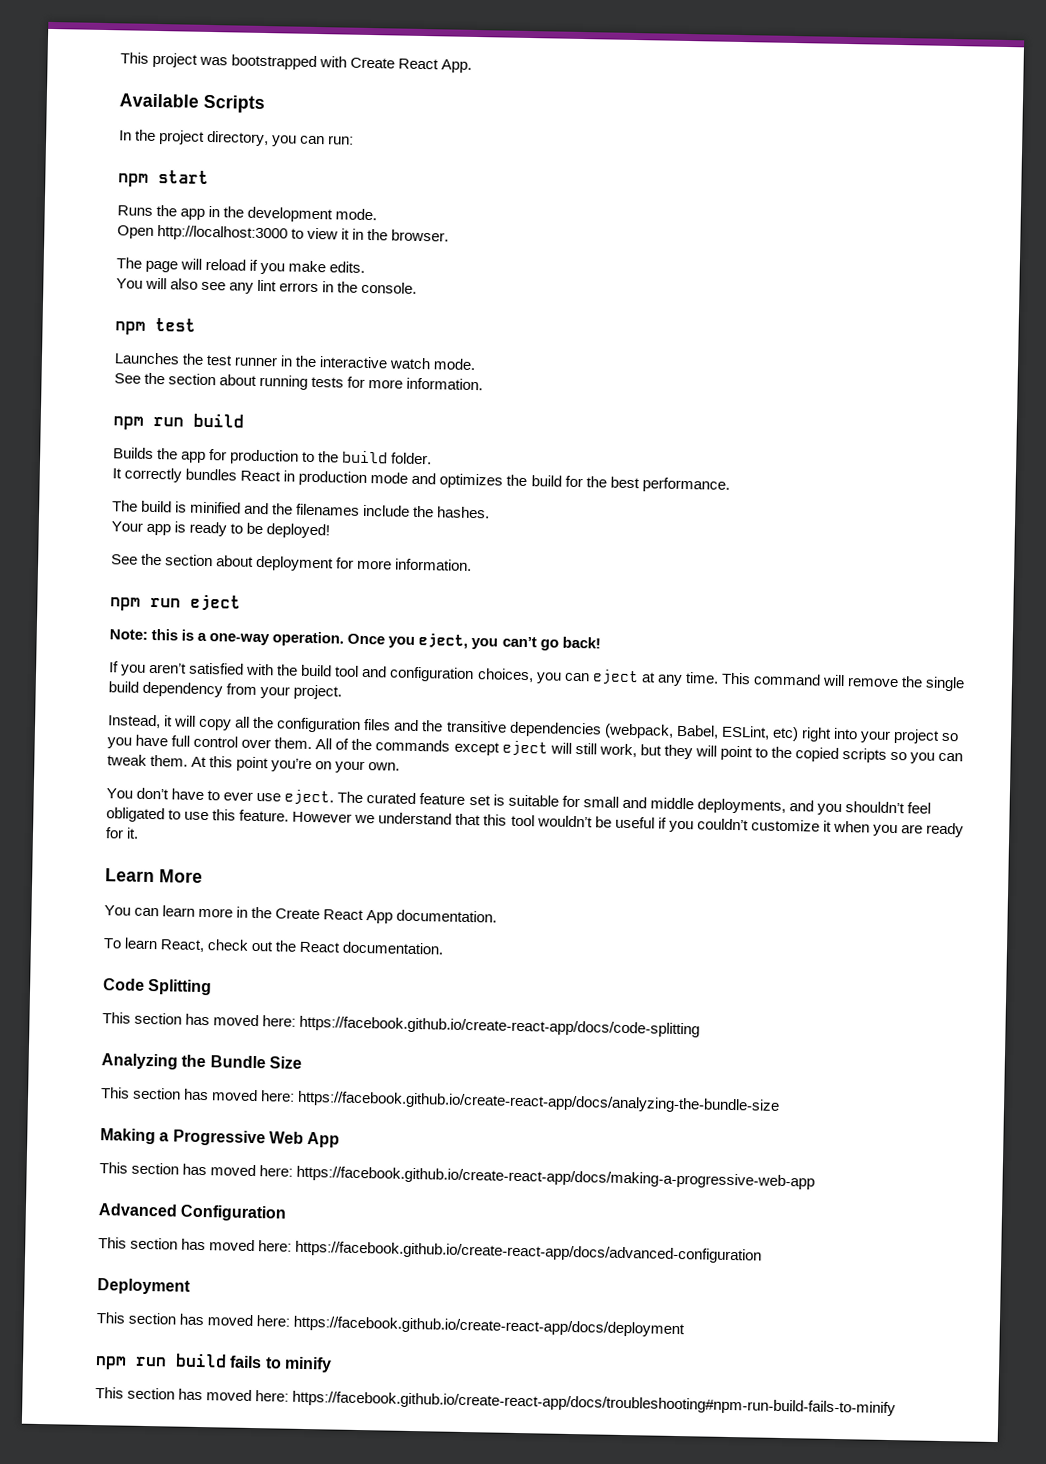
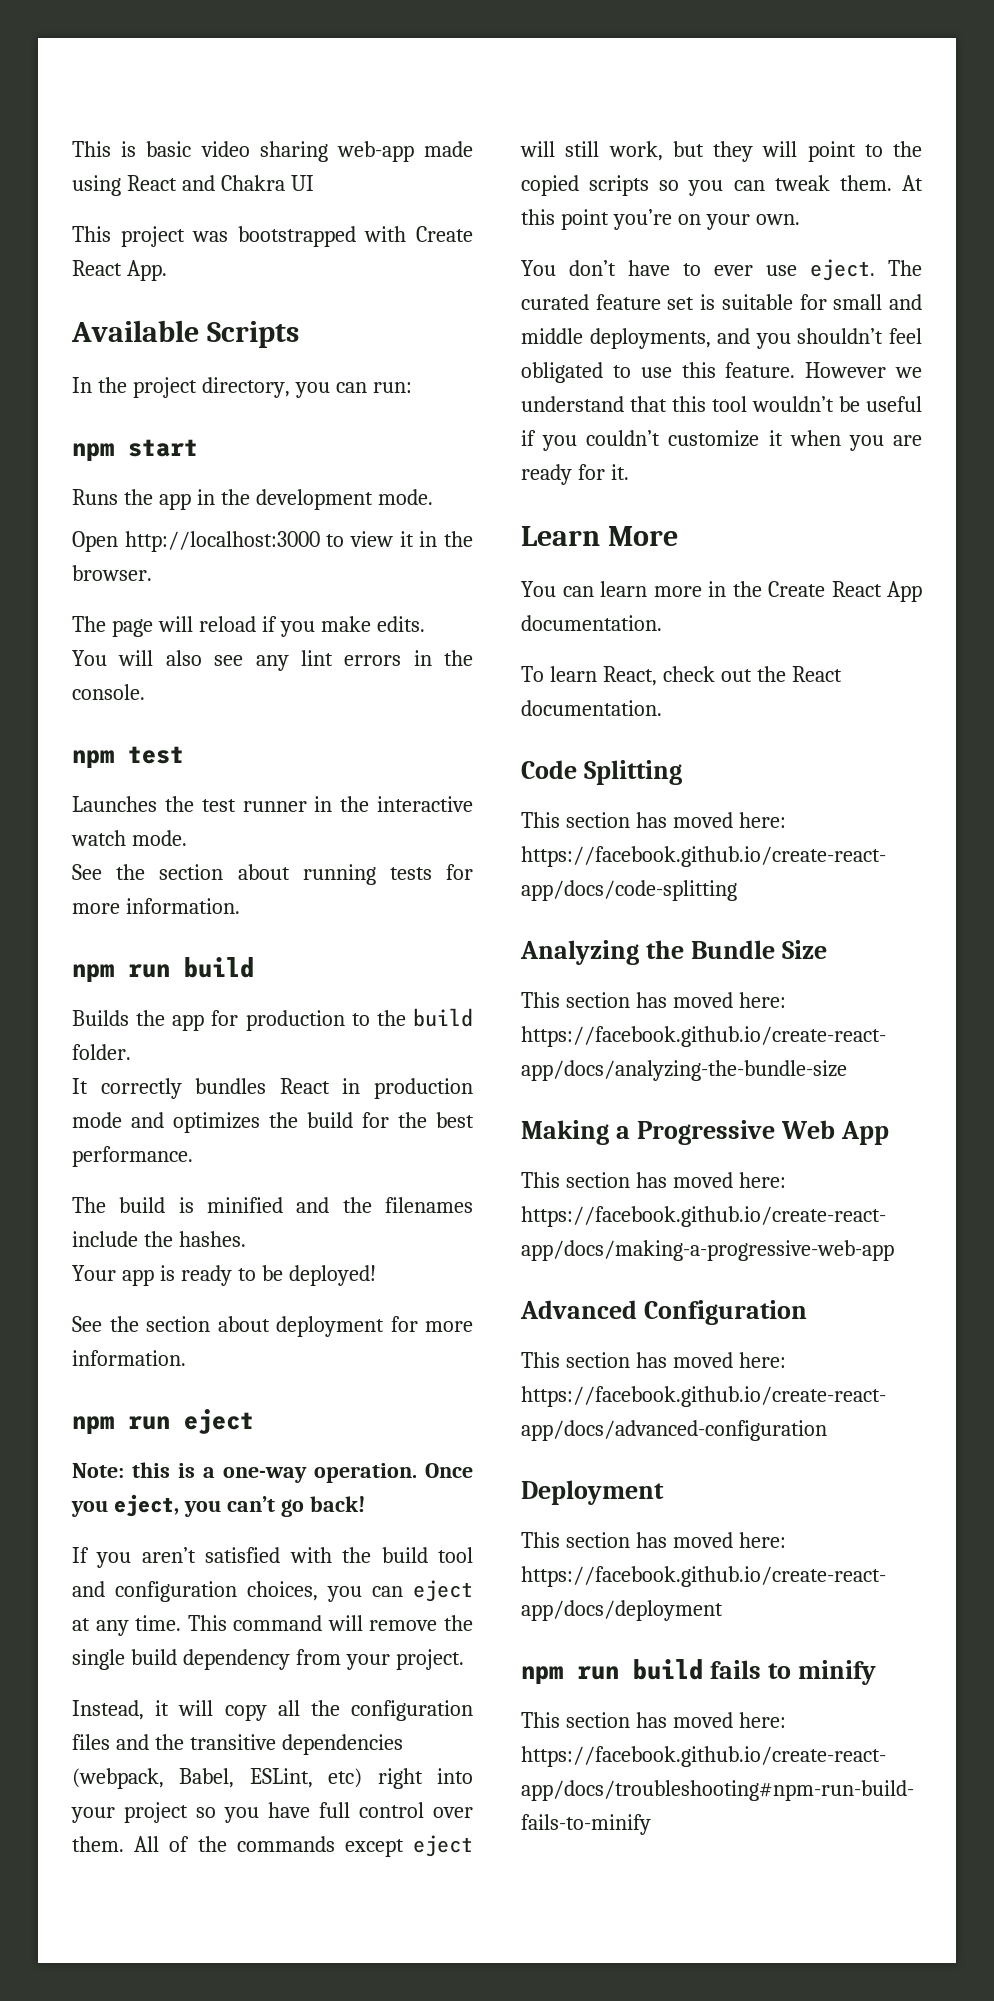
[120,52,149,64] This -> [72,141,473,162] [72,175,314,196] [72,226,111,242] This is basic video sharing web-app made using React and Chakra UI // This

